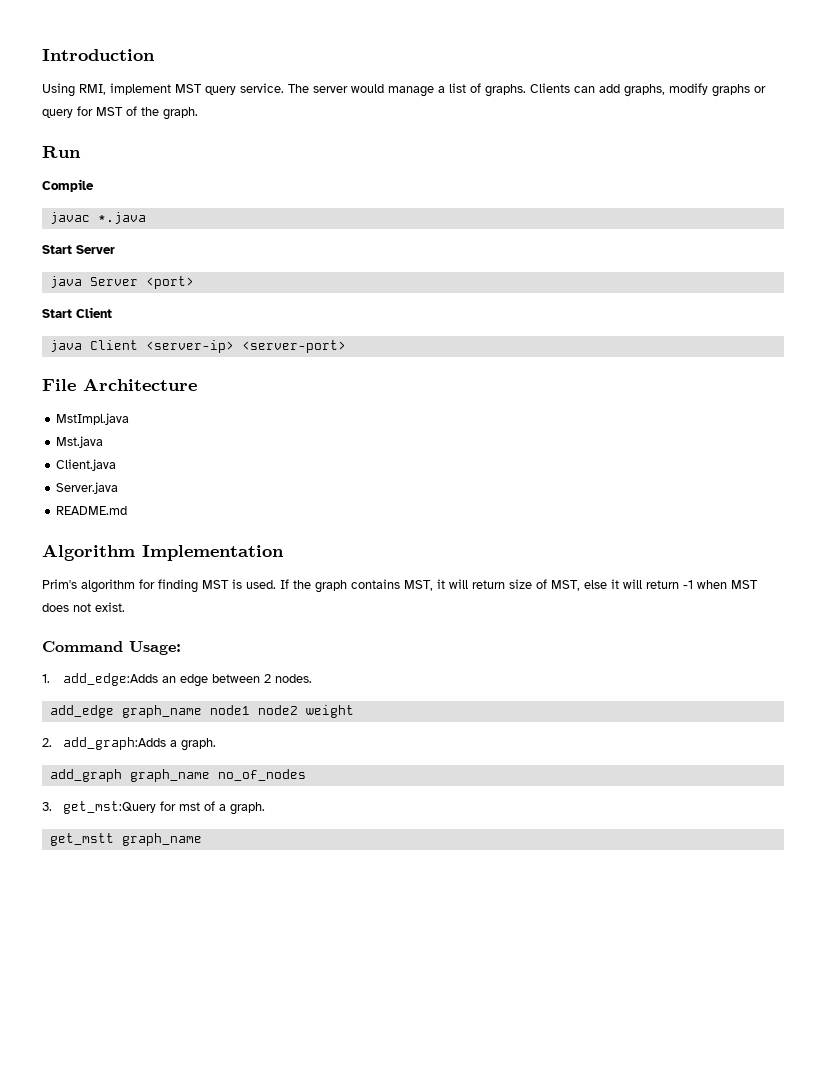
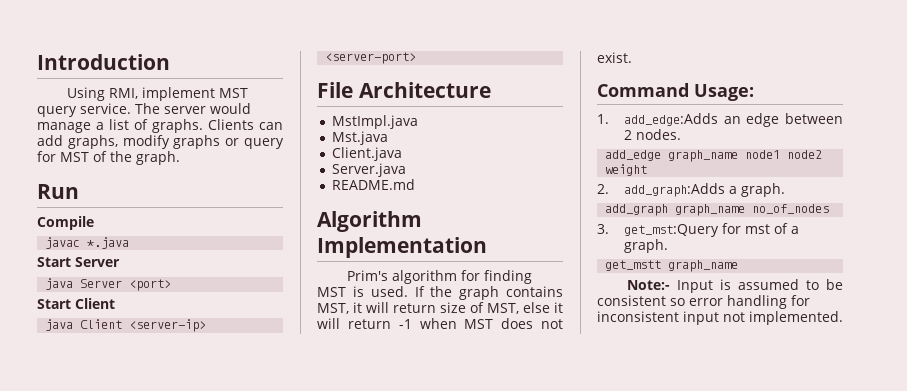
(202, 839) none -> [626,279,843,293] [597,295,810,309] [597,311,843,325] // Note:- Input is assumed to be consistent so error handling for inconsistent input not implemented.

